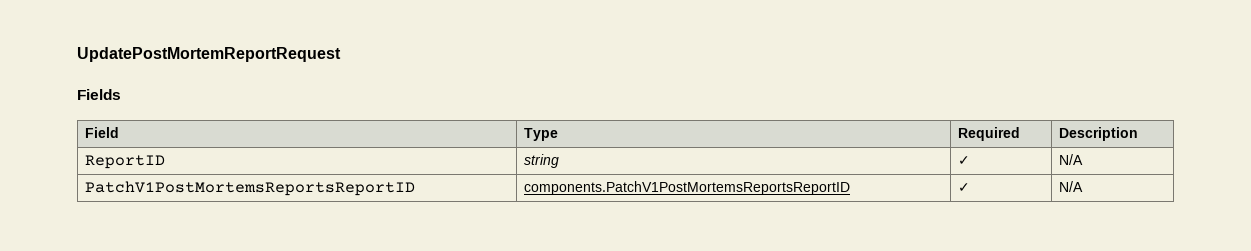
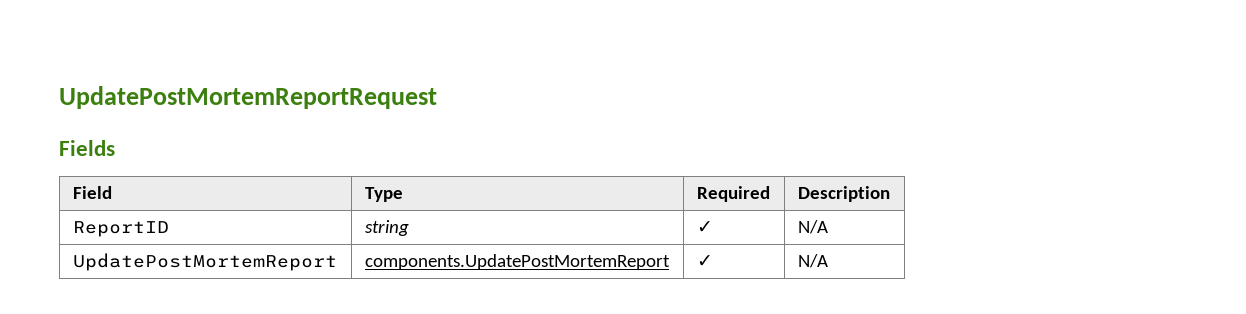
[85,181,416,196] [524,181,851,195] PatchV1PostMortemsReportsReportID | components.PatchV1PostMortemsReportsReportID -> [72,253,337,271] [364,254,670,270] UpdatePostMortemReport | components.UpdatePostMortemReport

